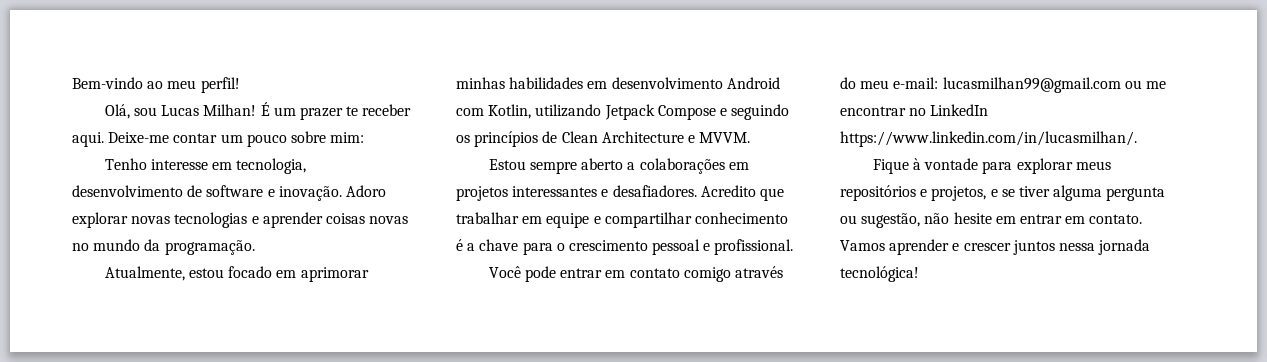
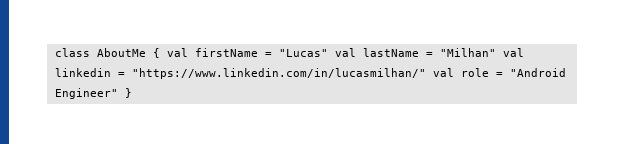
[72,77,240,93] [104,102,412,120] [72,131,365,147] [104,158,307,174] [72,185,386,201] [72,212,409,228] [72,239,255,255] [104,266,369,282] [456,77,780,89] [456,104,790,120] [456,131,751,147] [488,158,749,174] [456,185,784,201] [456,212,788,228] [456,239,794,255] [488,266,783,282] [840,77,1166,93] [840,104,989,116] [840,131,1137,147] [872,158,1111,174] [840,185,1166,201] [840,212,1143,228] [840,239,1151,255] [840,266,919,282] Bem-vindo ao meu perfil! // Olá, sou Lucas Milhan! É um prazer te receber aqui. Deixe-me contar um pouco sobre mim: // Tenho interesse em tecnologia, desenvolvimento de software e inovação. Adoro explorar novas tecnologias e aprender coisas novas no mundo da programação. // Atualmente, estou focado em aprimorar minhas habilidades em desenvolvimento Android com Kotlin, utilizando Jetpack Compose e seguindo os princípios de Clean Architecture e MVVM. // Estou sempre aberto a colaborações em projetos interessantes e desafiadores. Acredito que trabalhar em equipe e compartilhar conhecimento é a chave para o crescimento pessoal e profissional. // Você pode entrar em contato comigo através do meu e-mail: lucasmilhan99@gmail.com ou me encontrar no LinkedIn https://www.linkedin.com/in/lucasmilhan/. // Fique à vontade para explorar meus repositórios e projetos, e se tiver alguma pergunta ou sugestão, não hesite em entrar em contato. Vamos aprender e crescer juntos nessa jornada tecnológica! -> [54,48,524,58] [54,68,566,79] [54,88,132,99] class AboutMe { val firstName = "Lucas" val lastName = "Milhan" val linkedin = "https://www.linkedin.com/in/lucasmilhan/" val role = "Android Engineer" }

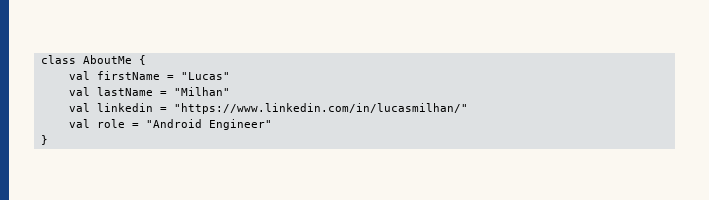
(160, 53) none -> (147, 60) //
(328, 53) none -> (231, 76) //
(496, 52) none -> (231, 91) //
(426, 73) none -> (469, 108) //
(118, 93) none -> (273, 124) //

